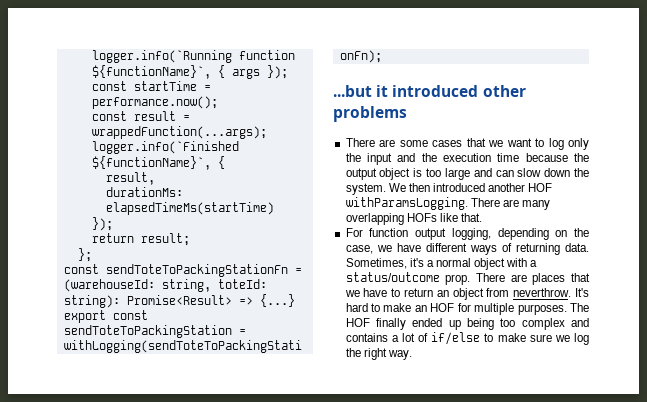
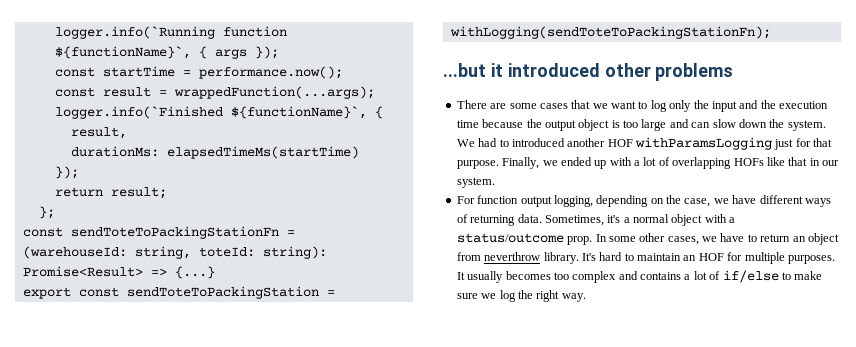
[408,183,430,192] then -> [478,138,509,147] had to
[345,197,550,210] [345,213,482,225] withParamsLogging. There are many overlapping HOFs like that. -> [635,137,833,150] [456,157,839,169] [456,177,495,188] withParamsLogging just for that purpose. Finally, we ended up with a lot of overlapping HOFs like that in our system.
[475,273,590,285] There are places that -> [595,233,699,245] In some other cases,
[513,288,572,297] neverthrow. -> [484,252,579,264] neverthrow library.
[383,303,412,312] make -> [637,253,681,261] maintain
[570,303,589,312] [345,318,494,330] The HOF finally ended up being -> [456,271,551,283] It usually becomes

